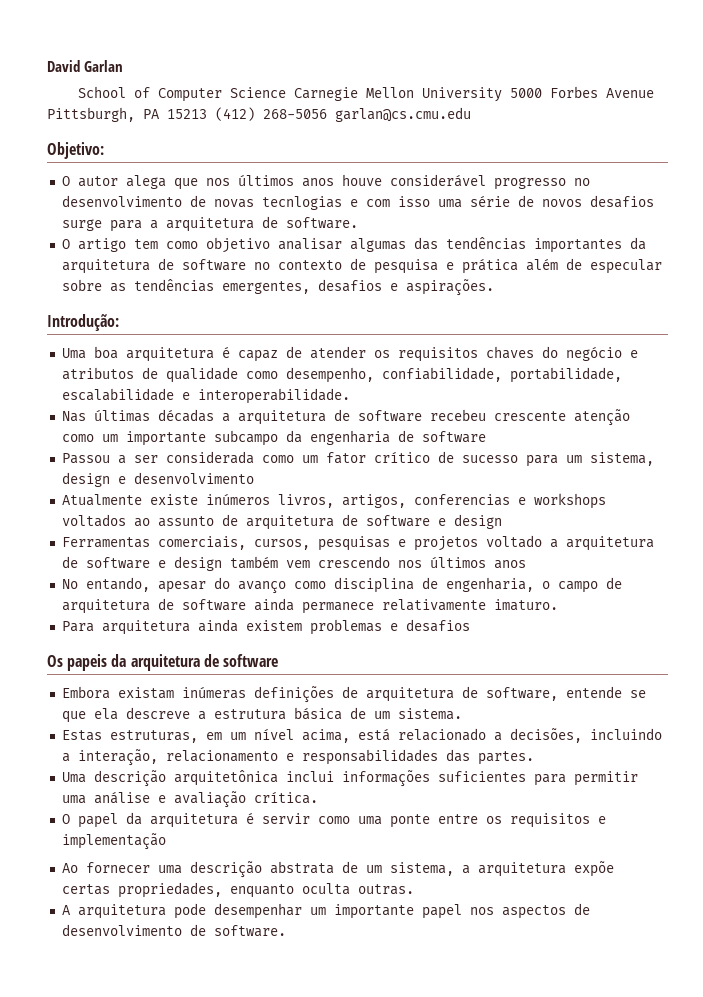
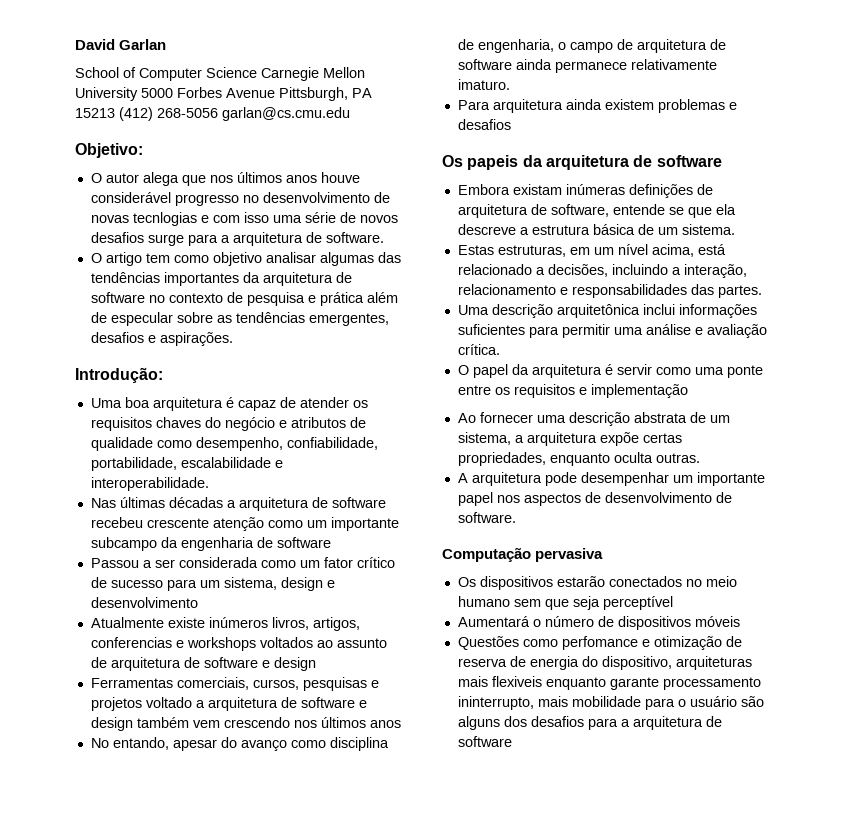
(286, 931) none -> [442,547,604,562] [457,576,737,590] [457,596,673,610] [457,616,740,630] [457,636,742,650] [457,656,752,670] [457,676,761,690] [457,696,764,710] [457,716,722,730] [457,736,512,747] // Computação pervasiva // Os dispositivos estarão conectados no meio humano sem que seja perceptível // Aumentará o número de dispositivos móveis // Questões como perfomance e otimização de reserva de energia do dispositivo, arquiteturas mais flexiveis enquanto garante processamento ininterrupto, mais mobilidade para o usuário são alguns dos desafios para a arquitetura de software

